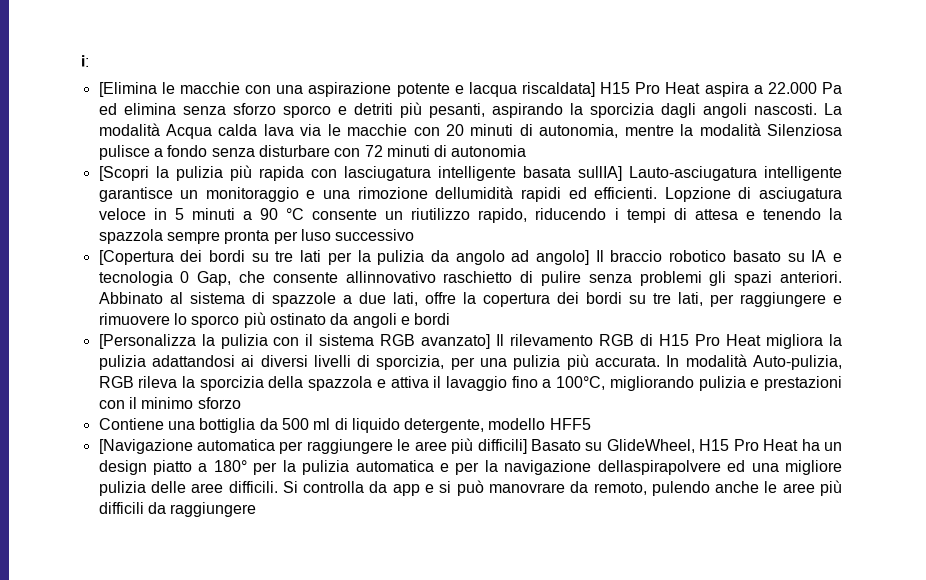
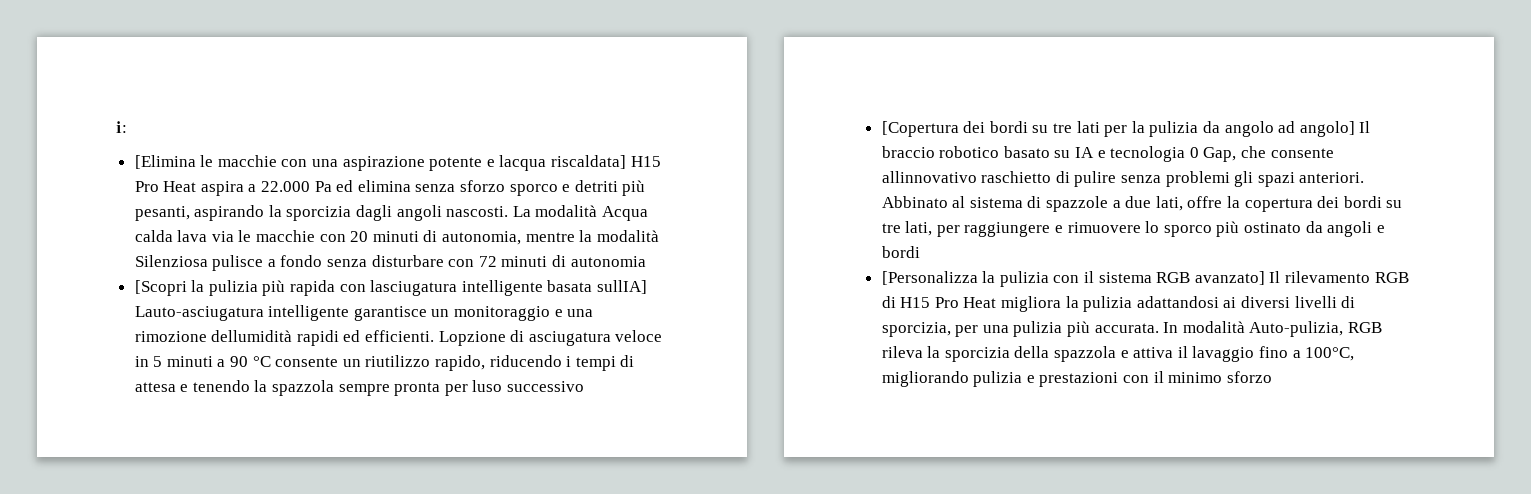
[98,418,591,433] [98,438,842,454] [98,460,842,475] [98,480,842,496] [98,502,257,517] // Contiene una bottiglia da 500 ml di liquido detergente, modello HFF5 // [Navigazione automatica per raggiungere le aree più difficili] Basato su GlideWheel, H15 Pro Heat ha un design piatto a 180° per la pulizia automatica e per la navigazione dellaspirapolvere ed una migliore pulizia delle aree difficili. Si controlla da app e si può manovrare da remoto, pulendo anche le aree più difficili da raggiungere -> (1272, 377) none

